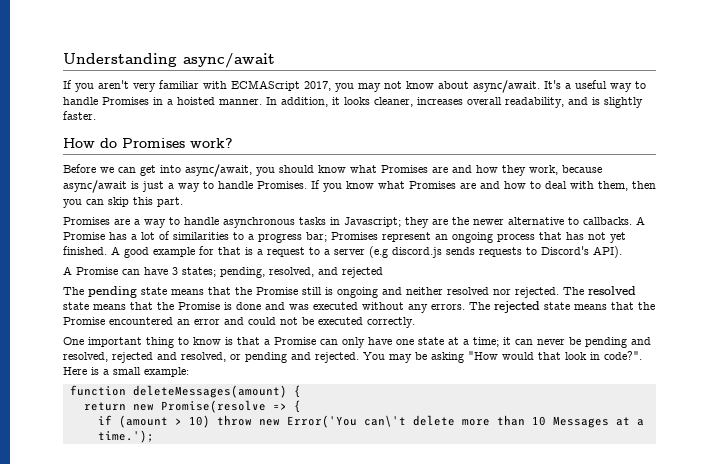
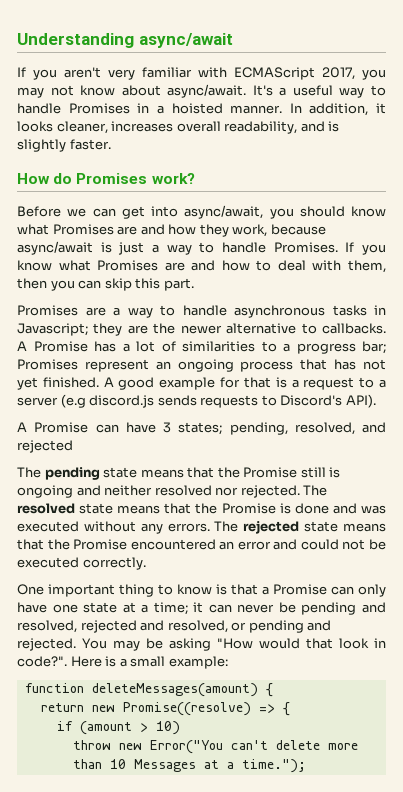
[160,400,266,413] Promise(resolve -> [122,702,251,716] Promise((resolve)
(210, 421) none -> (180, 728) //
[286,415,406,428] Error('You can\'t -> [149,740,268,754] Error("You can't
[97,430,154,443] time.'); -> [241,759,306,773] time.");

